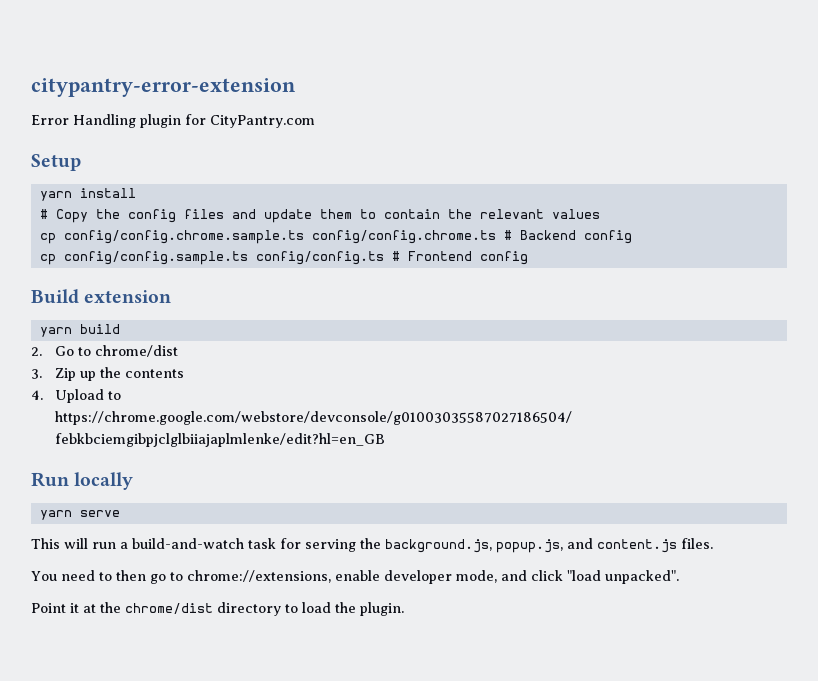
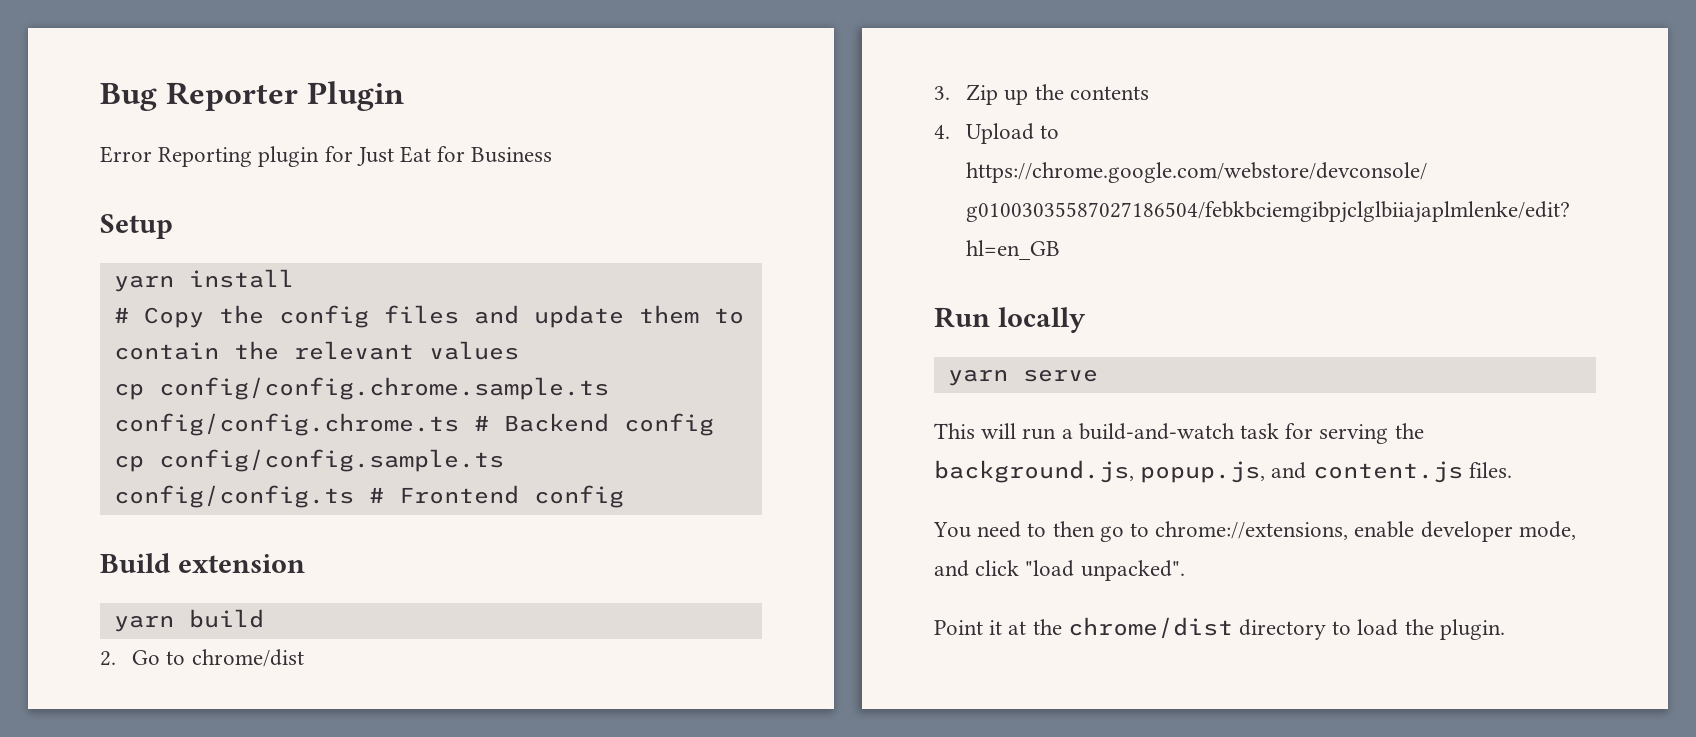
[31,78,296,97] citypantry-error-extension -> [100,81,404,111] Bug Reporter Plugin
[73,114,136,128] Handling -> [158,147,253,167] Reporting
[210,115,315,128] CityPantry.com -> [356,146,553,166] Just Eat for Business

